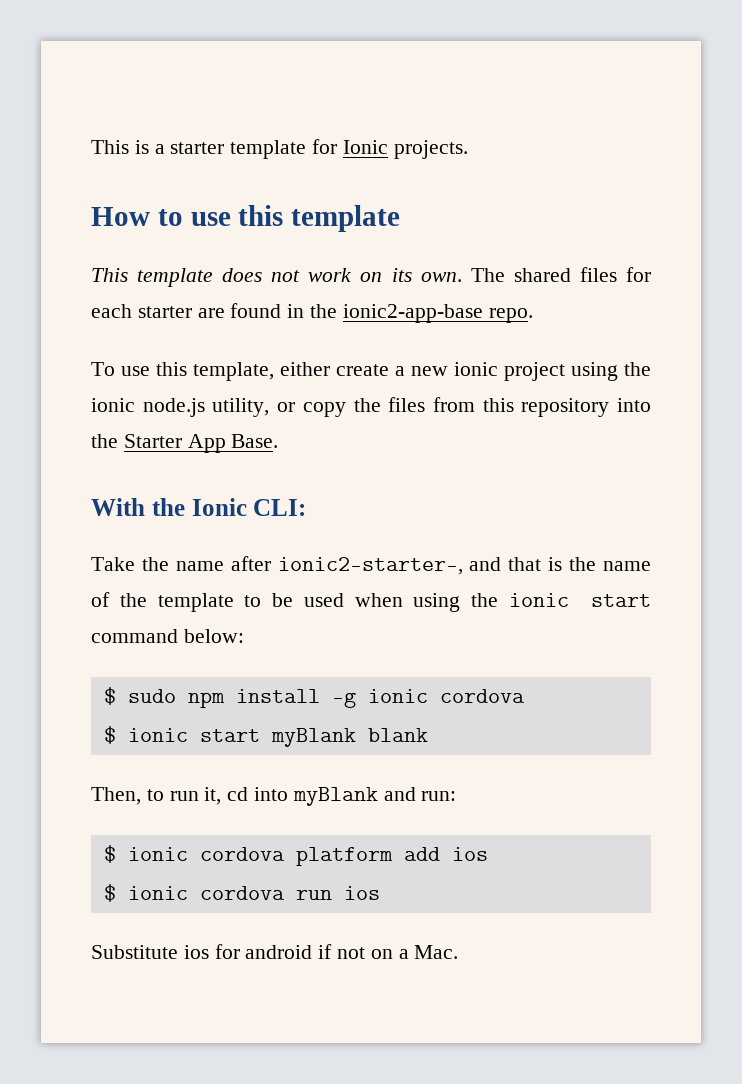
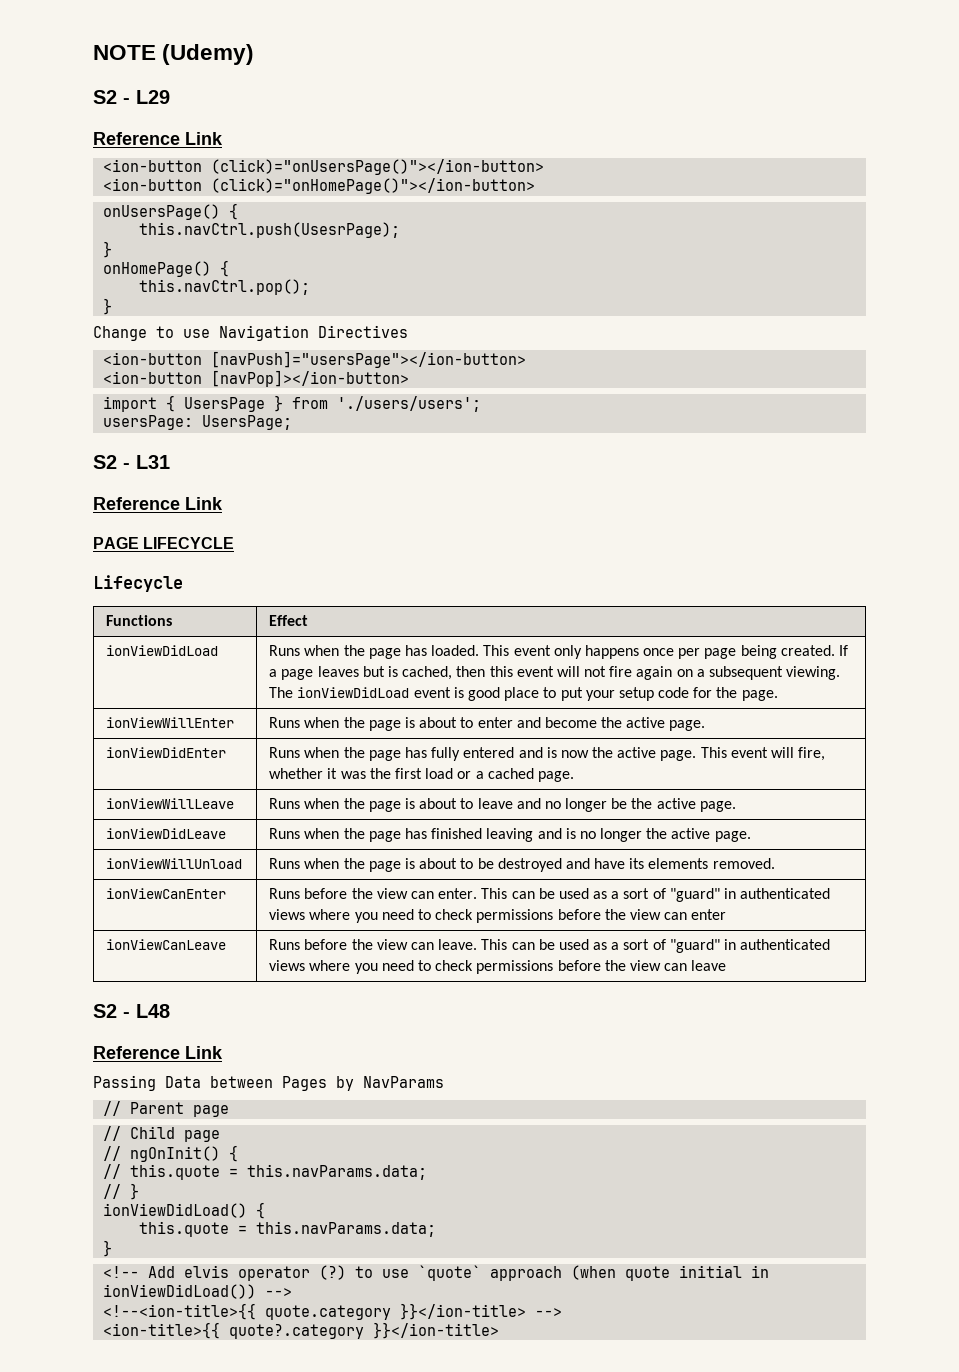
[91,139,468,159] [91,205,401,232] [91,267,651,287] [91,303,533,323] [91,362,651,381] [91,397,651,417] [91,434,279,453] [91,498,307,516] [91,556,652,575] [91,592,651,612] [91,629,244,643] [103,687,525,708] [103,726,428,747] [91,787,457,806] [103,845,488,866] [103,884,380,902] [91,944,459,959] This is a starter template for Ionic projects. // How to use this template // This template does not work on its own. The shared files for each starter are found in the ionic2-app-base repo. // To use this template, either create a new ionic project using the ionic node.js utility, or copy the files from this repository into the Starter App Base. // With the Ionic CLI: // Take the name after ionic2-starter-, and that is the name of the template to be used when using the ionic start command below: // $ sudo npm install -g ionic cordova // $ ionic start myBlank blank // Then, to run it, cd into myBlank and run: // $ ionic cordova platform add ios // $ ionic cordova run ios // Substitute ios for android if not on a Mac. -> [93,44,255,65] [93,90,170,104] [93,132,223,145] [103,159,545,175] [103,178,536,194] [103,203,239,220] [139,222,401,238] [103,241,113,258] [103,260,230,277] [139,279,311,295] [103,298,113,315] [93,325,408,341] [103,351,527,368] [103,370,410,387] [103,395,482,412] [103,415,293,430] [93,455,170,469] [93,497,223,510] [93,537,235,549] [93,575,183,592] [106,615,173,626] [269,615,309,626] [106,645,219,656] [269,645,848,659] [269,666,841,680] [269,687,778,701] [106,717,235,728] [269,717,706,731] [106,747,227,758] [269,747,826,761] [269,768,574,782] [106,798,235,809] [269,798,736,812] [106,828,227,839] [269,828,751,842] [106,858,243,869] [269,858,775,872] [106,888,227,899] [269,888,831,902] [269,909,727,923] [106,939,227,950] [269,939,831,953] [269,960,727,974] [93,1004,170,1018] [93,1046,223,1059] [93,1075,444,1091] [103,1101,230,1117] [103,1126,221,1142] [103,1145,239,1162] [103,1164,428,1180] [103,1183,140,1200] [103,1202,266,1219] [139,1221,437,1237] [103,1240,113,1257] [103,1265,770,1281] [103,1284,293,1299] [103,1303,563,1320] [103,1322,500,1339] NOTE (Udemy) // S2 - L29 // Reference Link // <ion-button (click)="onUsersPage()"></ion-button> // <ion-button (click)="onHomePage()"></ion-button> // onUsersPage() { // this.navCtrl.push(UsesrPage); // } // onHomePage() { // this.navCtrl.pop(); // } // Change to use Navigation Directives // <ion-button [navPush]="usersPage"></ion-button> // <ion-button [navPop]></ion-button> // import { UsersPage } from './users/users'; // usersPage: UsersPage; // S2 - L31 // Reference Link // PAGE LIFECYCLE // Lifecycle // Functions | Effect // ionViewDidLoad | Runs when the page has loaded. This event only happens once per page being created. If a page leaves but is cached, then this event will not fire again on a subsequent viewing. The ionViewDidLoad event is good place to put your setup code for the page. // ionViewWillEnter | Runs when the page is about to enter and become the active page. // ionViewDidEnter | Runs when the page has fully entered and is now the active page. This event will fire, whether it was the first load or a cached page. // ionViewWillLeave | Runs when the page is about to leave and no longer be the active page. // ionViewDidLeave | Runs when the page has finished leaving and is no longer the active page. // ionViewWillUnload | Runs when the page is about to be destroyed and have its elements removed. // ionViewCanEnter | Runs before the view can enter. This can be used as a sort of "guard" in authenticated views where you need to check permissions before the view can enter // ionViewCanLeave | Runs before the view can leave. This can be used as a sort of "guard" in authenticated views where you need to check permissions before the view can leave // S2 - L48 // Reference Link // Passing Data between Pages by NavParams // // Parent page // // Child page // // ngOnInit() { // // this.quote = this.navParams.data; // // } // ionViewDidLoad() { // this.quote = this.navParams.data; // } // <!-- Add elvis operator (?) to use `quote` approach (when quote initial in ionViewDidLoad()) --> // <!--<ion-title>{{ quote.category }}</ion-title> --> // <ion-title>{{ quote?.category }}</ion-title>

